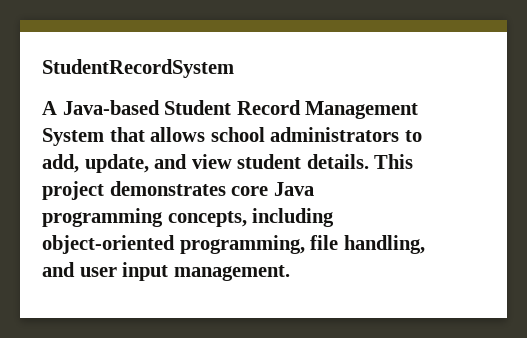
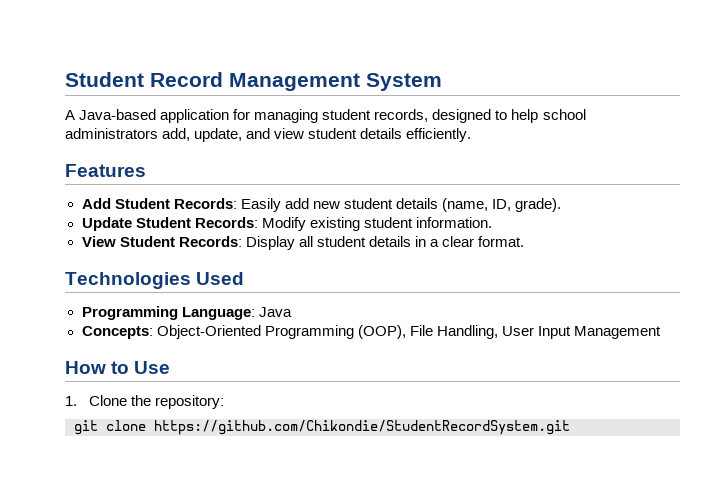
[42,59,234,78] [42,100,160,115] StudentRecordSystem // A Java-based -> (65, 79) none
[109,127,206,142] that allows -> [65,109,539,123] // A Java-based application for managing student records, designed to help
[404,130,422,142] to -> (158, 133) none
[306,154,414,169] [42,181,314,200] [42,208,335,227] [42,235,425,254] [42,262,290,281] details. This project demonstrates core Java programming concepts, including object-oriented programming, file handling, and user input management. -> [360,128,472,142] [65,164,146,177] [81,198,561,212] [81,217,492,231] [81,236,524,250] [65,272,245,289] [81,306,292,320] [81,325,661,339] [65,361,171,374] [65,395,225,409] [74,420,570,435] details efficiently. // Features // Add Student Records: Easily add new student details (name, ID, grade). // Update Student Records: Modify existing student information. // View Student Records: Display all student details in a clear format. // Technologies Used // Programming Language: Java // Concepts: Object-Oriented Programming (OOP), File Handling, User Input Management // How to Use // 1. Clone the repository: // git clone https://github.com/Chikondie/StudentRecordSystem.git

